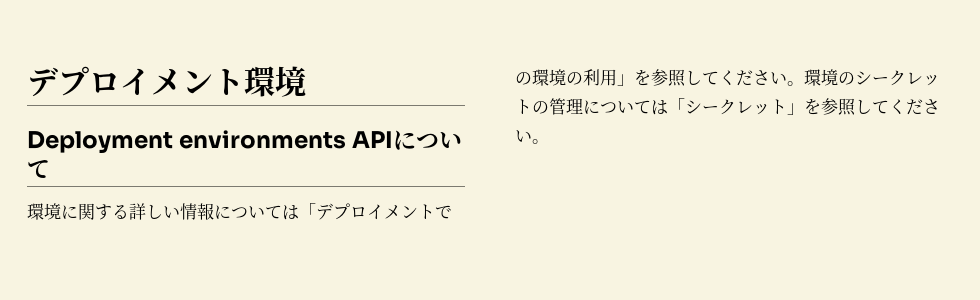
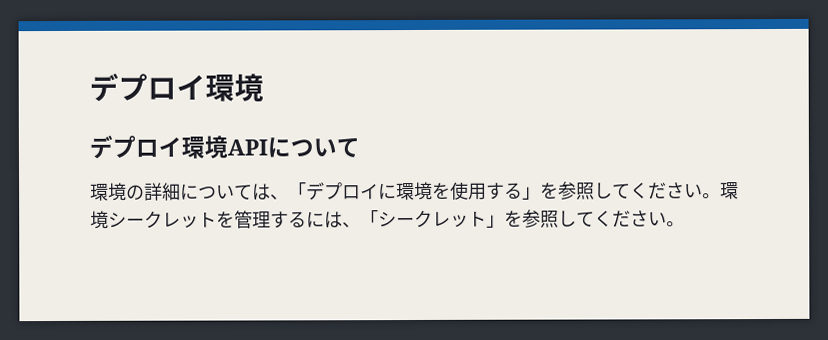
[27,66,244,97] デプロイメント -> [89,72,206,102] デプロイ
[27,130,347,153] Deployment environments -> [89,134,228,159] デプロイ環境
[61,203,299,220] に関する詳しい情報については -> [126,182,289,201] の詳細については、
[384,204,452,220] [515,69,617,86] メントでの環境の利用 -> [378,181,523,201] に環境を使用する
[838,70,940,86] [515,98,668,115] のシークレットの管理については -> [108,210,361,229] シークレットを管理するには、

